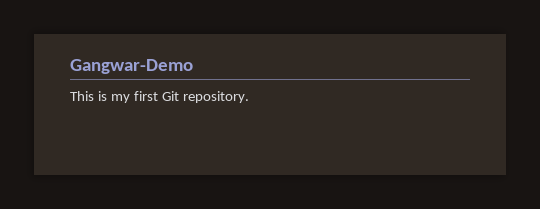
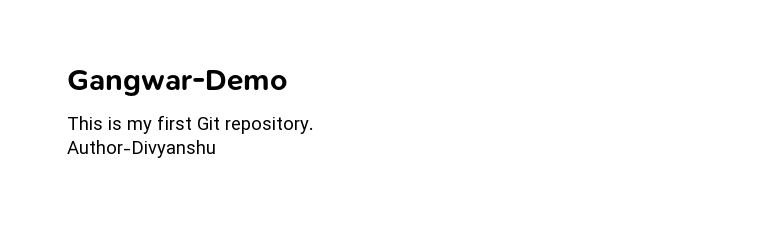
(249, 97) none -> [67,140,216,158] // Author-Divyanshu

